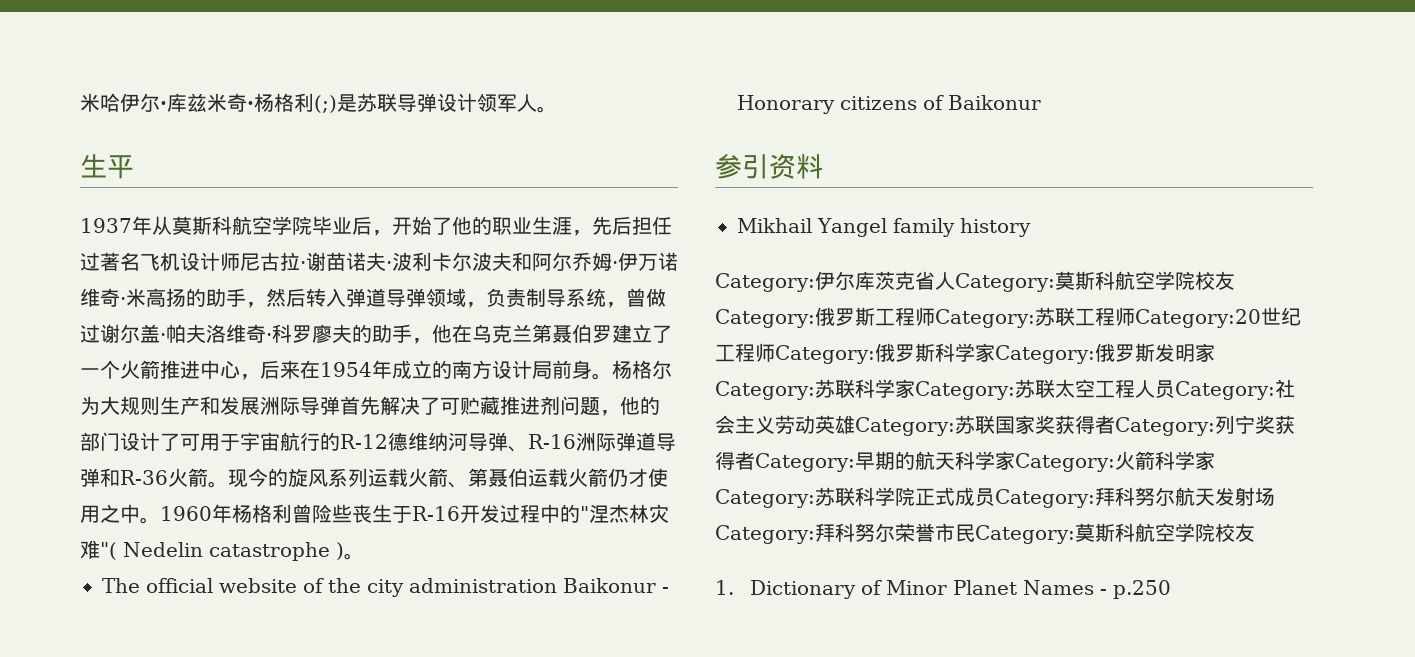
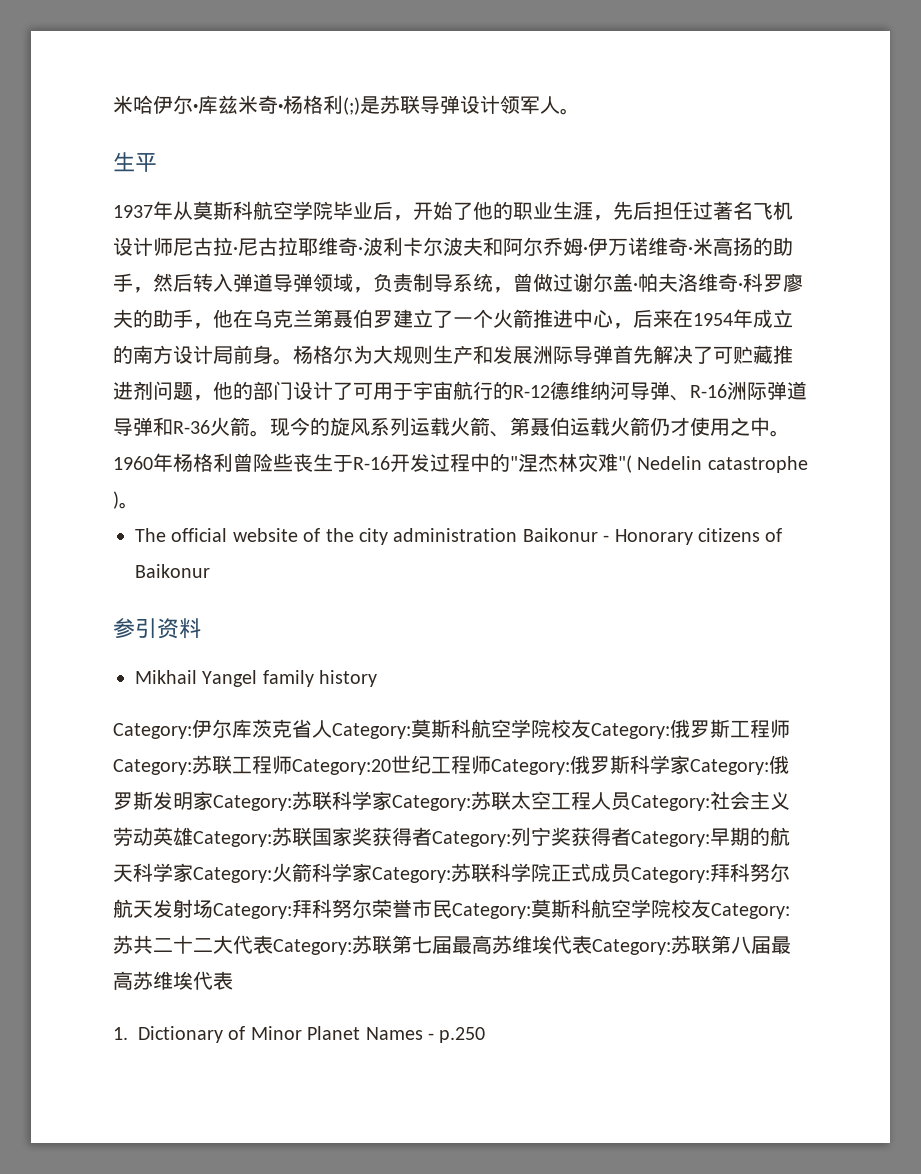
[306,252,386,271] 谢苗诺夫 -> [238,237,358,256] 尼古拉耶维奇
(1255, 532) none -> [711,903,790,919] [113,935,791,955] [113,971,233,990] Category:苏共二十二大代表Category:苏联第七届最高苏维埃代表Category:苏联第八届最高苏维埃代表

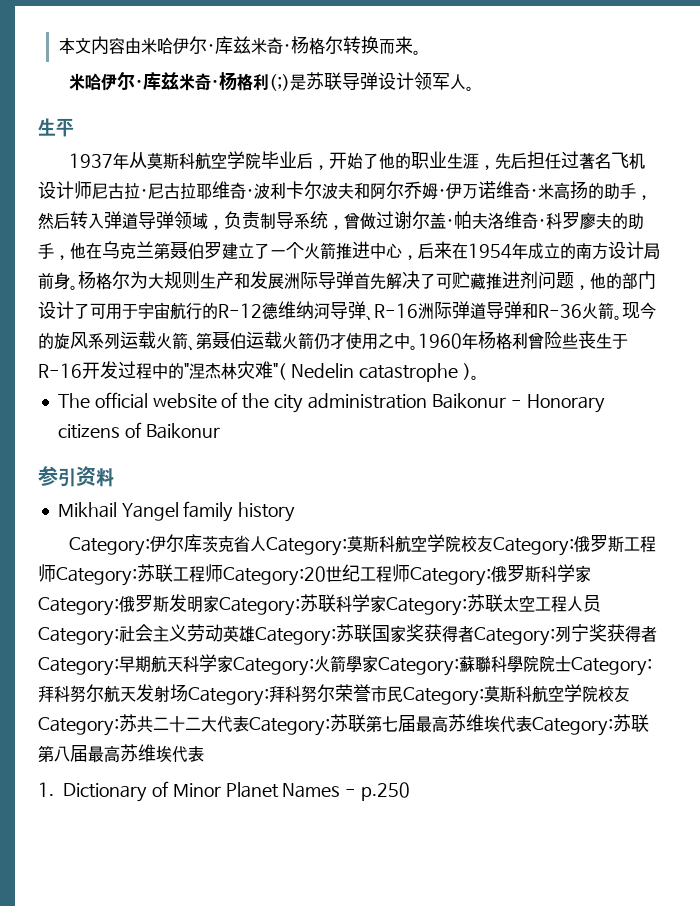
(113, 104) none -> [58,36,421,55] 本文内容由米哈伊尔·库兹米奇·杨格尔转换而来。 //
[750,827,770,846] 的 -> (151, 664) none
[312,863,631,883] 科学家Category:苏联科学院正式成员 -> [346,655,571,676] 學家Category:蘇聯科學院院士

